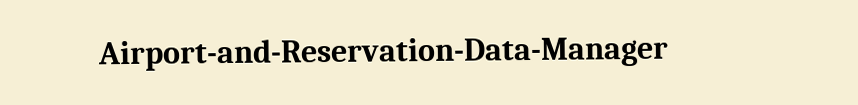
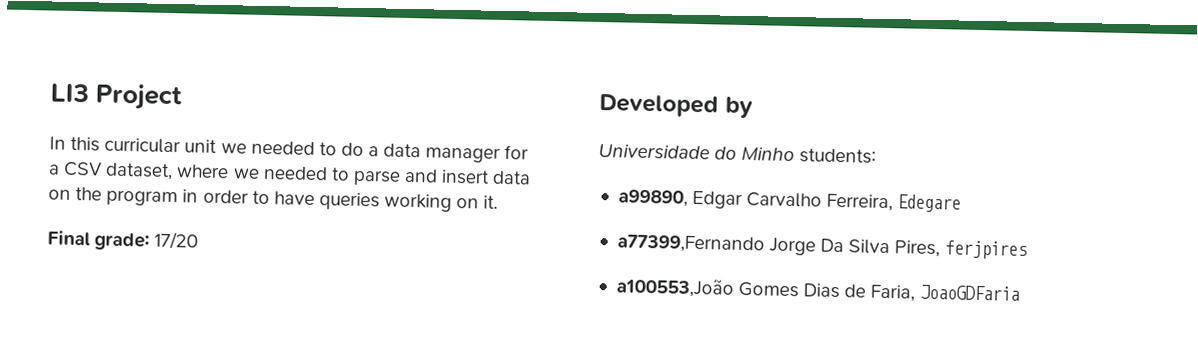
[97,35,669,72] Airport-and-Reservation-Data-Manager -> [50,83,183,111] [49,136,530,163] [48,161,532,186] [48,187,499,212] [47,230,199,251] [599,93,753,119] [598,143,877,164] [617,189,962,213] [616,234,1027,260] [615,277,1020,302] LI3 Project // In this curricular unit we needed to do a data manager for a CSV dataset, where we needed to parse and insert data on the program in order to have queries working on it. // Final grade: 17/20 // Developed by // Universidade do Minho students: // a99890, Edgar Carvalho Ferreira, Edegare // a77399,Fernando Jorge Da Silva Pires, ferjpires // a100553,João Gomes Dias de Faria, JoaoGDFaria

